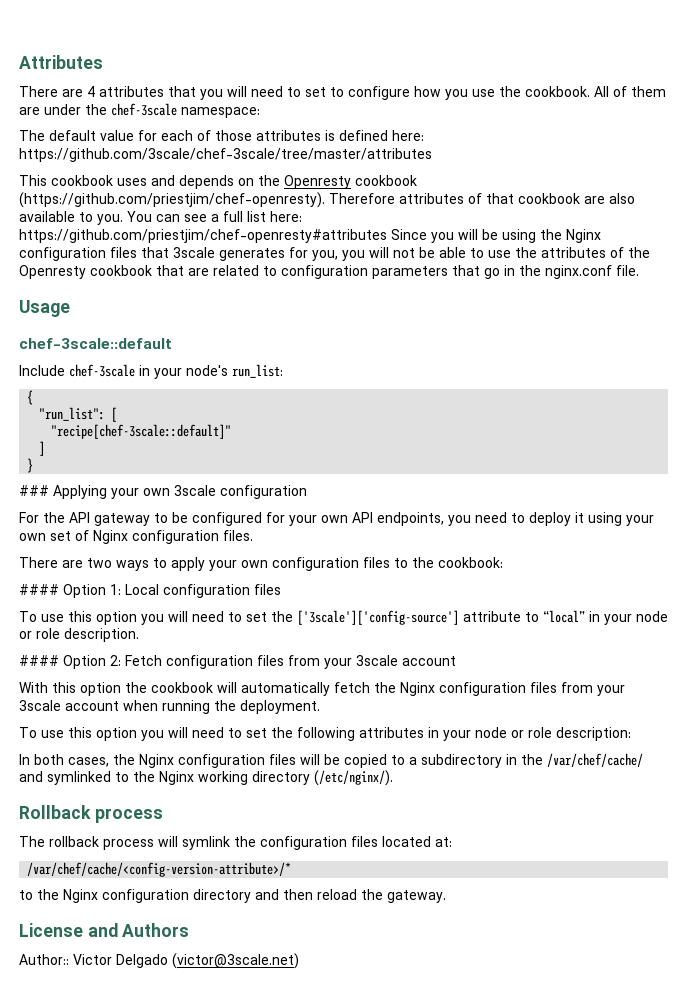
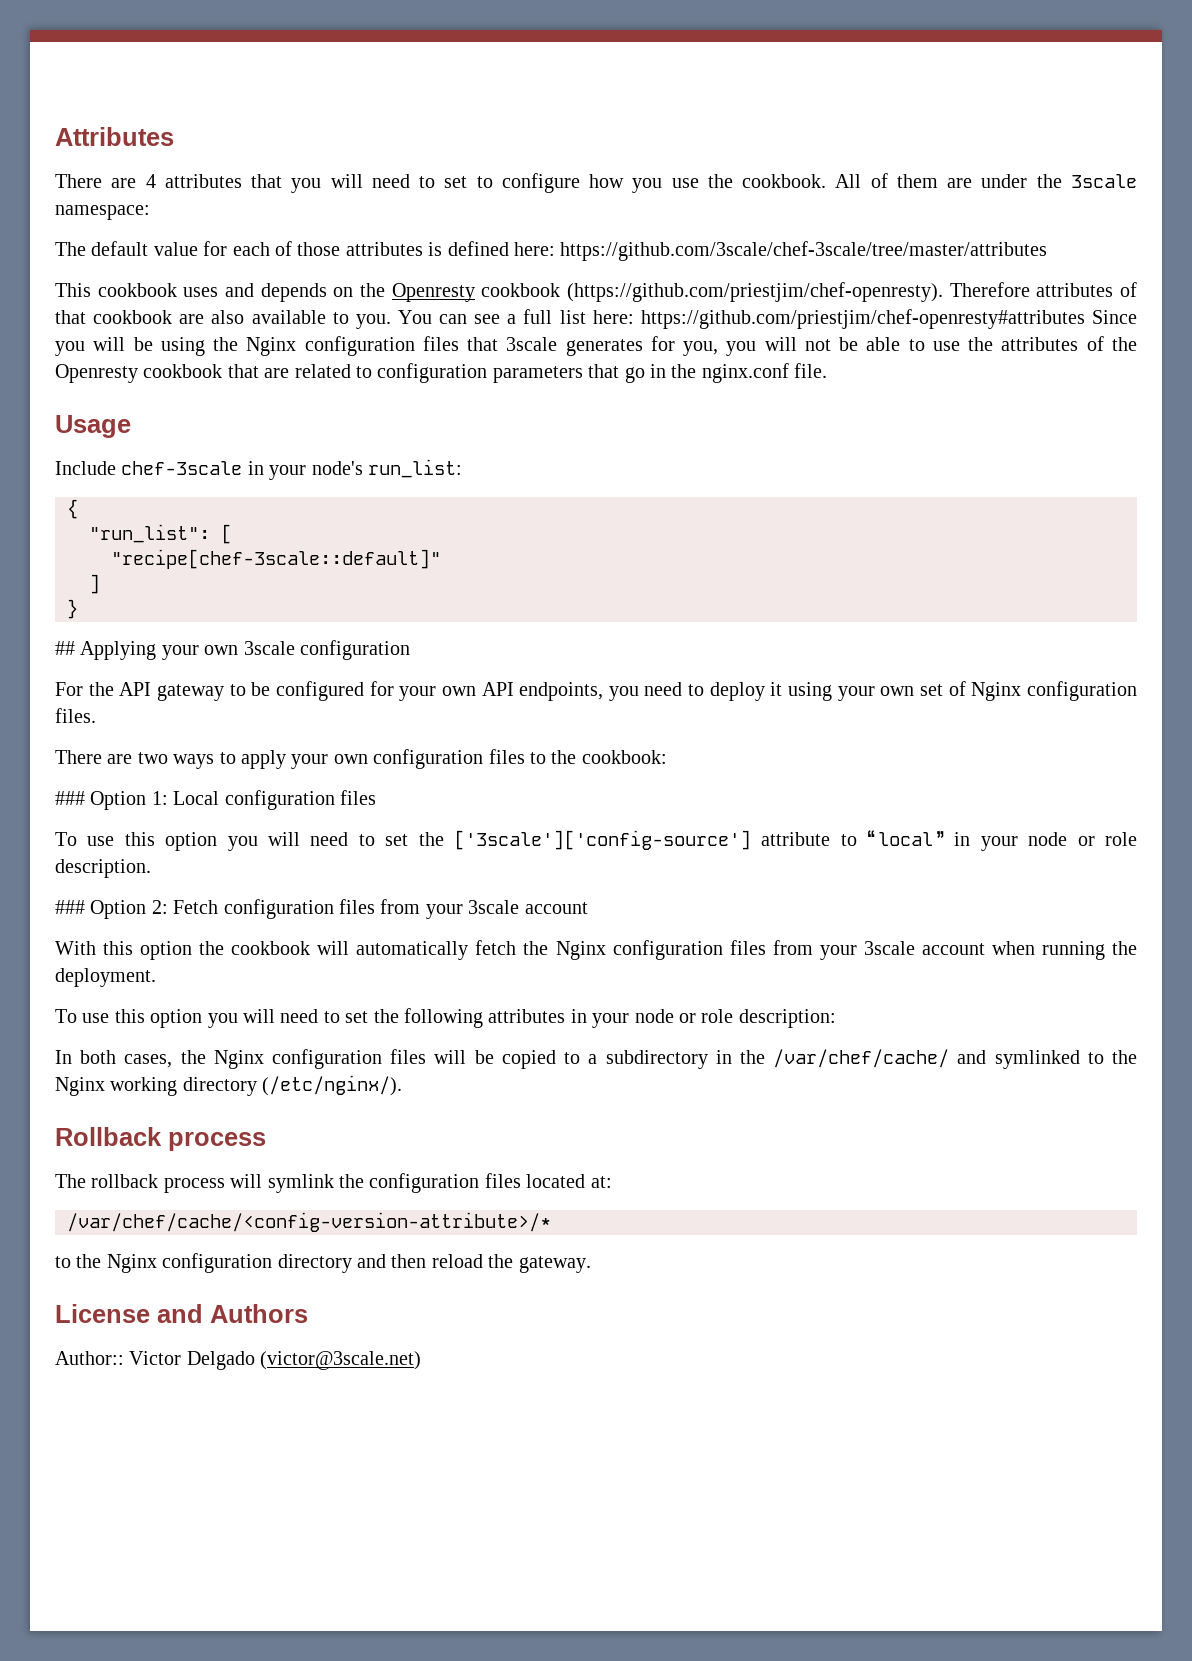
[111,103,177,116] chef-3scale -> [1070,174,1137,188] 3scale
[19,338,172,349] // chef-3scale::default -> (131, 426) none
[19,485,49,496] ### -> [55,641,75,655] ##
[19,584,59,595] #### -> [55,791,85,805] ###
[19,655,59,666] #### -> [55,900,85,914] ###

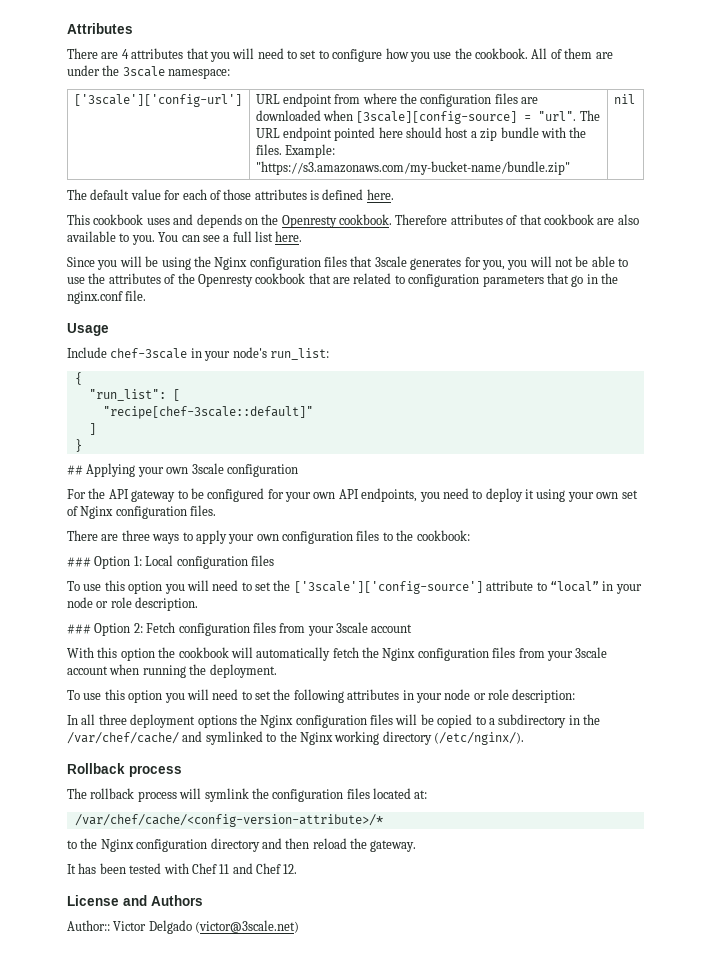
(150, 212) none -> [73,94,242,107] [255,93,539,107] [255,110,600,124] [255,127,587,141] [255,144,335,158] [255,161,570,175] [613,94,635,104] // ['3scale']['config-url'] | URL endpoint from where the configuration files are downloaded when [3scale][config-source] = "url". The URL endpoint pointed here should host a zip bundle with the files. Example: "https://s3.amazonaws.com/my-bucket-name/bundle.zip" | nil
[514,241,1048,261] here: https://github.com/3scale/chef-3scale/tree/master/attributes -> [366,189,394,200] here.
[481,282,943,302] cookbook (https://github.com/priestjim/chef-openresty). -> [339,214,392,225] cookbook.
[592,309,1085,329] here: https://github.com/priestjim/chef-openresty#attributes -> [275,231,303,242] here. //
[137,752,168,764] two -> [121,530,150,541] three
[80,1050,173,1068] both cases, -> [81,714,237,728] all three deployment options
(591, 1264) none -> [67,863,298,874] // It has been tested with Chef 11 and Chef 12.

